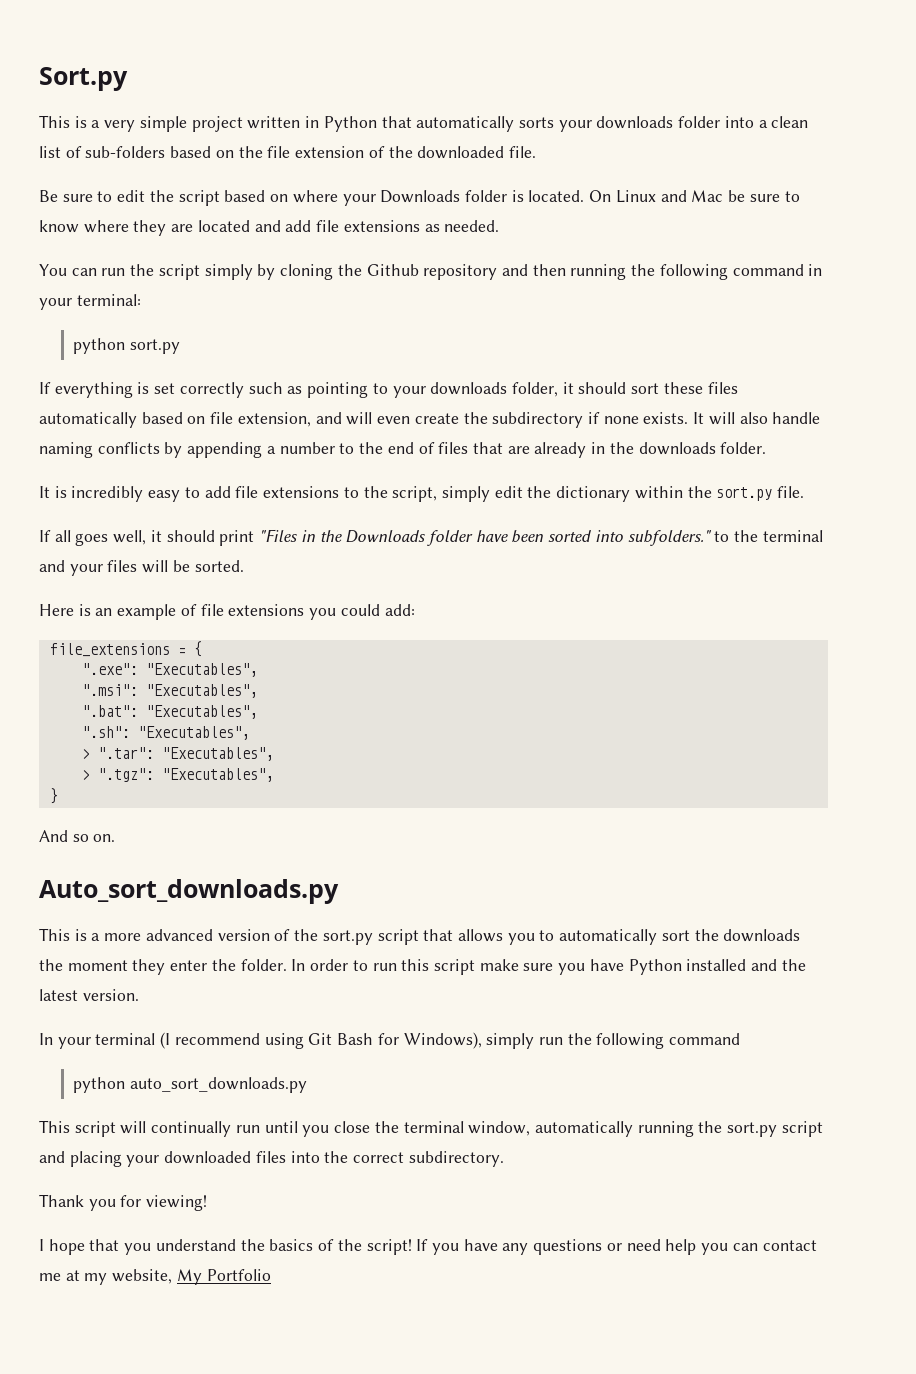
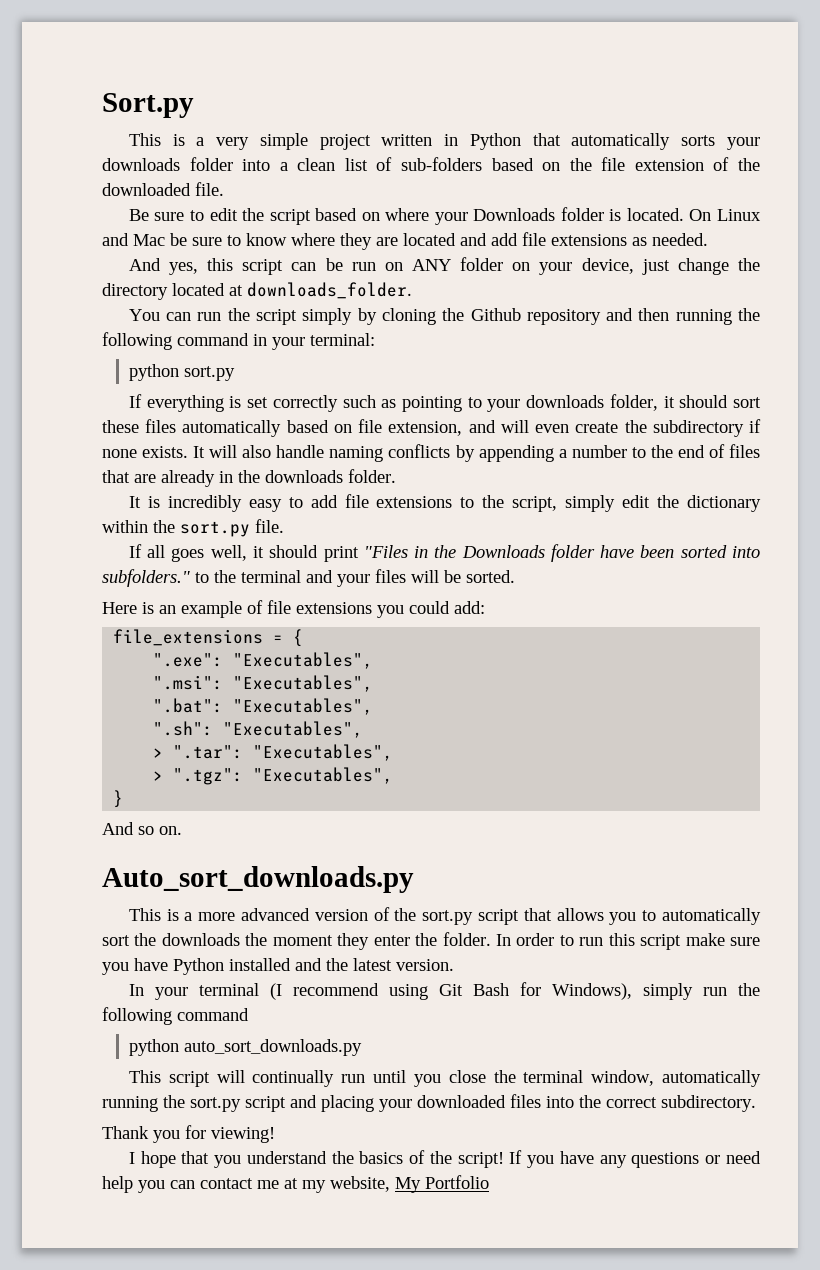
(500, 226) none -> [128,257,760,275] [102,282,412,300] // And yes, this script can be run on ANY folder on your device, just change the directory located at downloads_folder.

